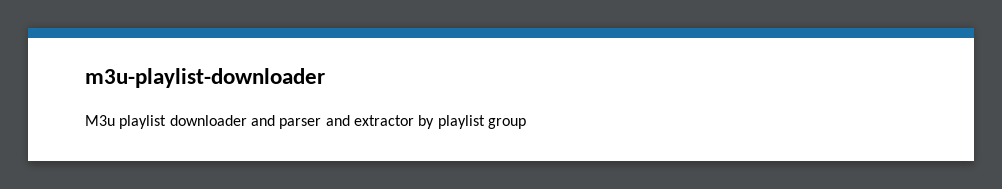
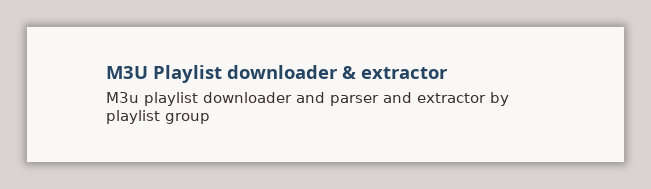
[85,68,325,88] m3u-playlist-downloader -> [106,65,448,83] M3U Playlist downloader & extractor

